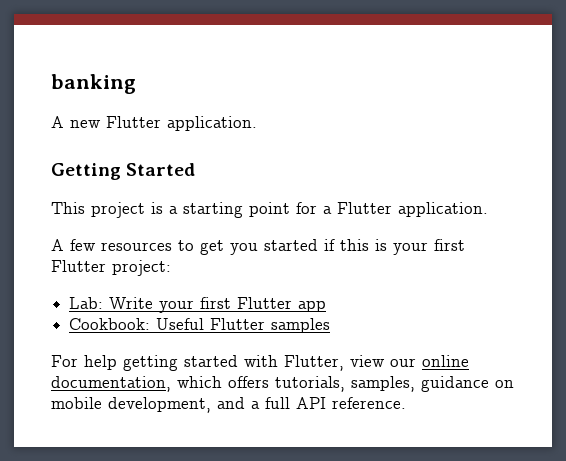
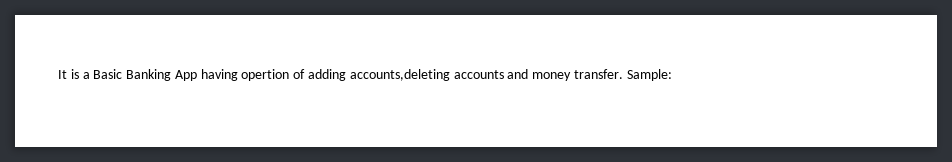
[51,74,136,94] [51,116,257,131] [51,163,196,180] [51,202,488,218] [51,239,465,255] [51,260,171,276] [69,297,327,313] [69,318,331,333] [51,355,469,371] [51,376,514,392] [51,397,406,413] banking // A new Flutter application. // Getting Started // This project is a starting point for a Flutter application. // A few resources to get you started if this is your first Flutter project: // Lab: Write your first Flutter app // Cookbook: Useful Flutter samples // For help getting started with Flutter, view our online documentation, which offers tutorials, samples, guidance on mobile development, and a full API reference. -> [58,69,672,81] It is a Basic Banking App having opertion of adding accounts,deleting accounts and money transfer. Sample:

